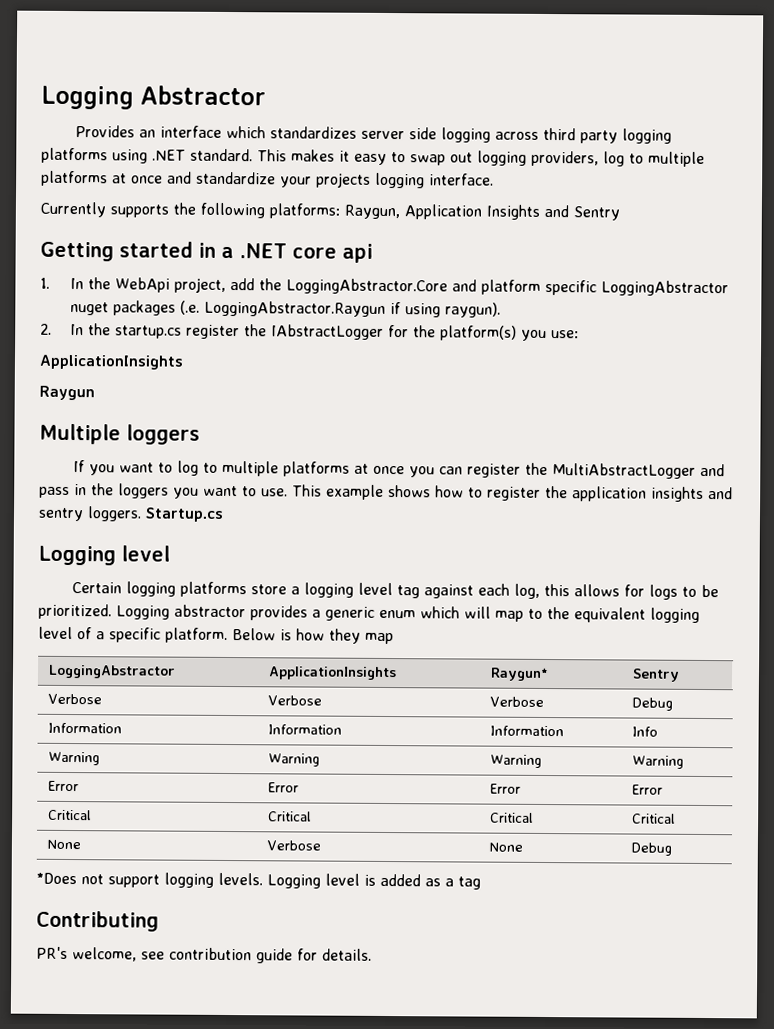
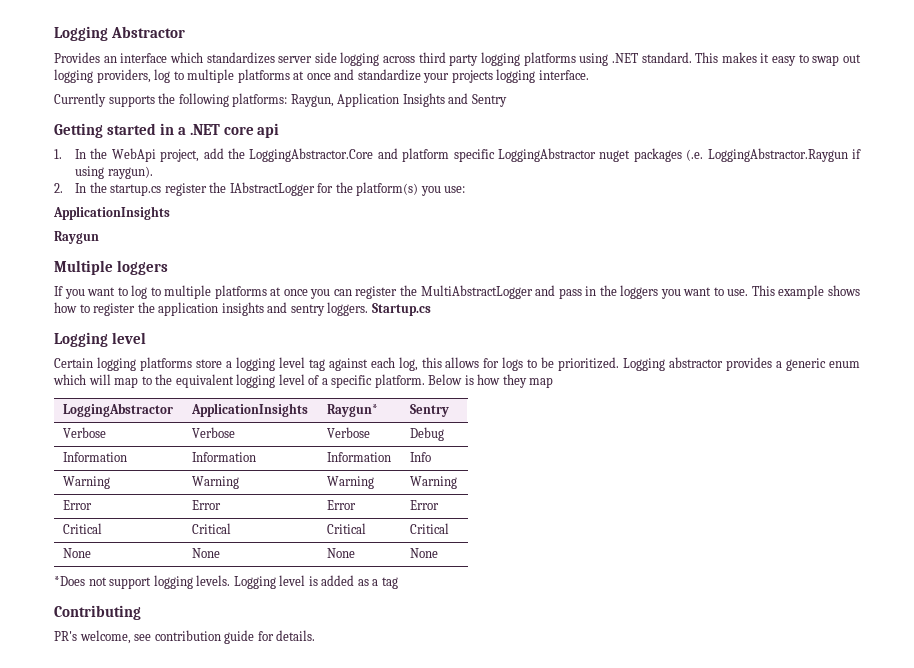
[267,840,322,851] [489,842,524,852] [631,842,673,856] | Verbose | None | Debug -> [192,548,221,558] [327,548,356,558] [410,548,439,558] | None | None | None

